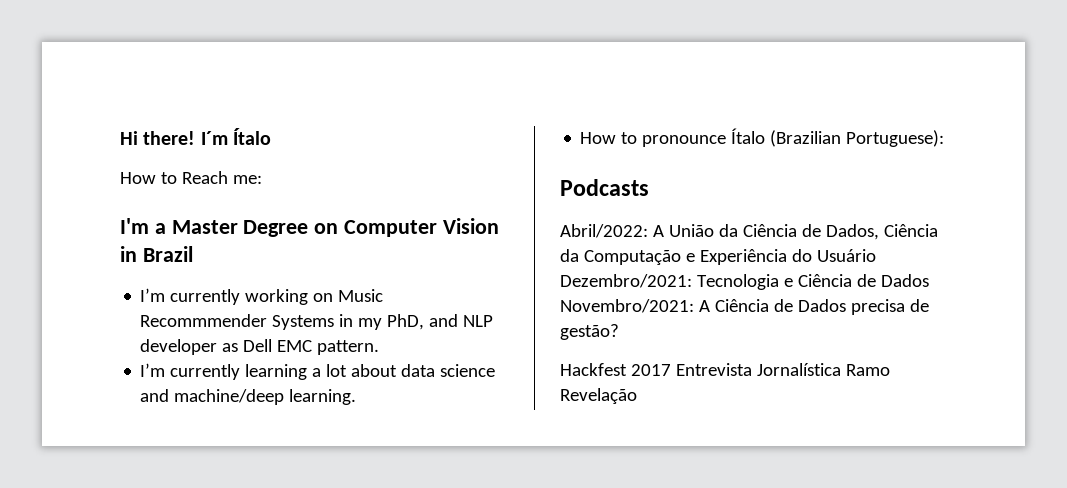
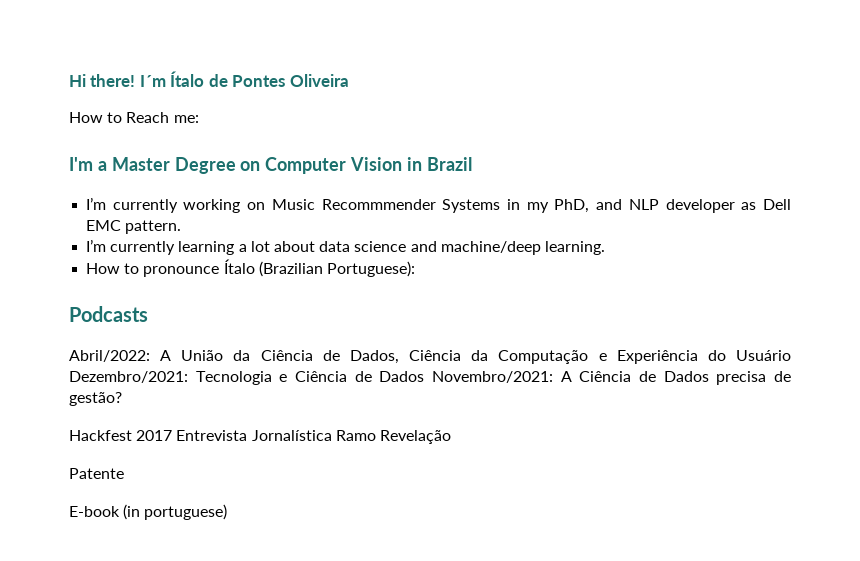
(272, 136) none -> [208,74,349,87] de Pontes Oliveira
(637, 396) none -> [69,468,124,479] [69,504,228,520] // Patente // E-book (in portuguese)

